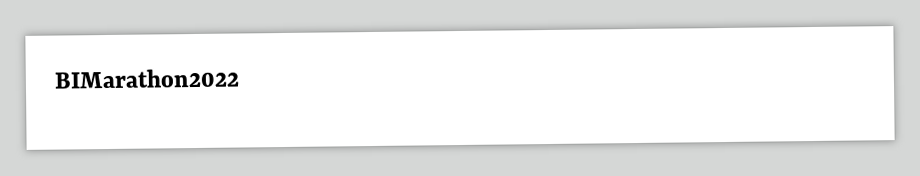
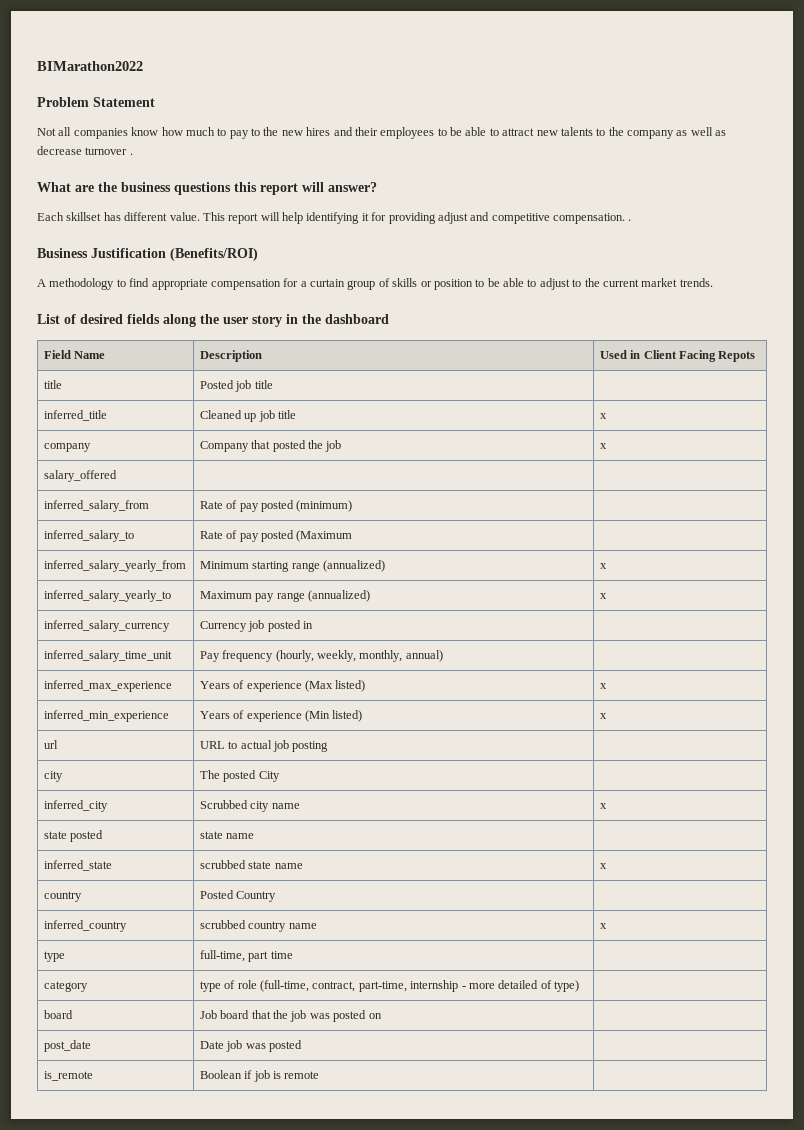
(239, 78) none -> [37,97,155,107] [37,127,727,139] [37,146,133,155] [37,182,377,195] [37,212,632,224] [37,248,258,261] [37,278,713,290] [37,314,389,327] [43,350,106,359] [199,350,262,362] [599,350,756,362] [43,380,62,389] [199,380,273,392] [43,410,107,421] [199,410,297,422] [599,413,607,419] [43,443,91,452] [199,440,342,452] [599,443,607,449] [43,470,117,482] [43,500,149,512] [199,500,353,512] [43,530,134,542] [199,530,353,542] [43,560,186,572] [199,560,386,572] [599,563,607,569] [43,590,171,602] [199,590,371,602] [599,593,607,599] [43,620,170,632] [199,620,314,632] [43,650,172,662] [199,650,443,662] [43,680,172,692] [199,680,366,692] [599,683,607,689] [43,710,169,722] [199,710,363,722] [599,713,607,719] [43,740,58,749] [199,740,329,752] [43,771,63,782] [199,770,280,782] [43,800,108,812] [199,800,300,812] [599,803,607,809] [43,830,104,842] [199,831,255,839] [43,860,112,871] [199,860,303,869] [599,863,607,869] [43,891,82,902] [199,890,277,902] [43,920,127,932] [199,920,317,932] [599,923,607,929] [43,951,65,962] [199,950,293,962] [43,981,88,992] [199,980,580,992] [43,1010,73,1019] [199,1010,382,1022] [43,1040,91,1052] [199,1040,303,1052] [43,1071,93,1081] [199,1070,320,1082] // Problem Statement // Not all companies know how much to pay to the new hires and their employees to be able to attract new talents to the company as well as decrease turnover . // What are the business questions this report will answer? // Each skillset has different value. This report will help identifying it for providing adjust and competitive compensation. . // Business Justification (Benefits/ROI) // A methodology to find appropriate compensation for a curtain group of skills or position to be able to adjust to the current market trends. // List of desired fields along the user story in the dashboard // Field Name | Description | Used in Client Facing Repots // title | Posted job title | // inferred_title | Cleaned up job title | x // company | Company that posted the job | x // salary_offered | | // inferred_salary_from | Rate of pay posted (minimum) | // inferred_salary_to | Rate of pay posted (Maximum | // inferred_salary_yearly_from | Minimum starting range (annualized) | x // inferred_salary_yearly_to | Maximum pay range (annualized) | x // inferred_salary_currency | Currency job posted in | // inferred_salary_time_unit | Pay frequency (hourly, weekly, monthly, annual) | // inferred_max_experience | Years of experience (Max listed) | x // inferred_min_experience | Years of experience (Min listed) | x // url | URL to actual job posting | // city | The posted City | // inferred_city | Scrubbed city name | x // state posted | state name | // inferred_state | scrubbed state name | x // country | Posted Country | // inferred_country | scrubbed country name | x // type | full-time, part time | // category | type of role (full-time, contract, part-time, internship - more detailed of type) | // board | Job board that the job was posted on | // post_date | Date job was posted | // is_remote | Boolean if job is remote |

